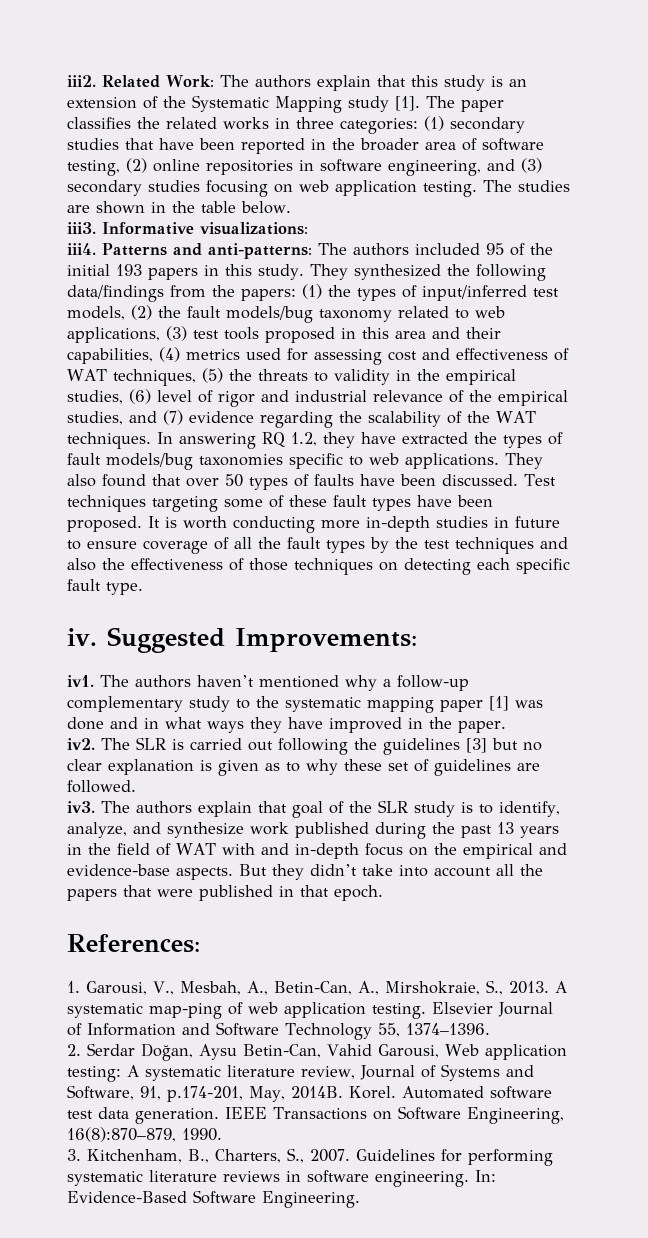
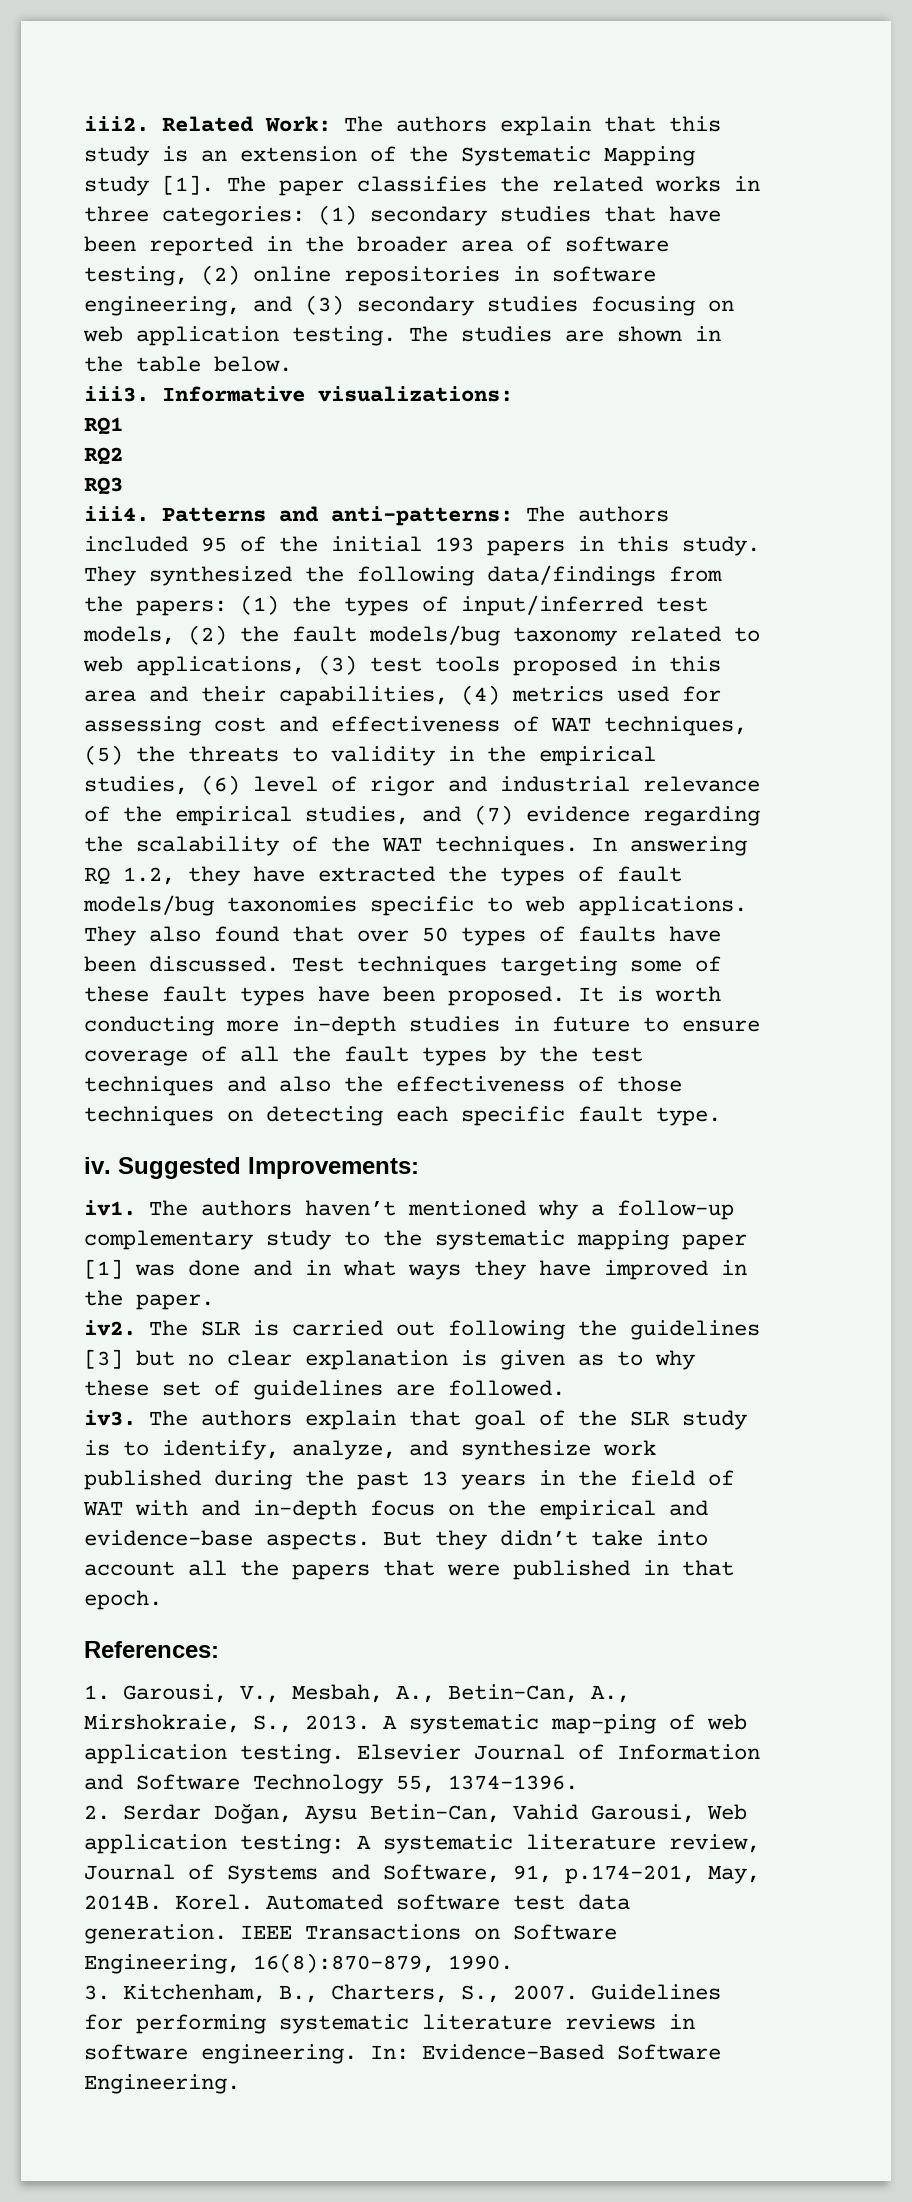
(308, 228) none -> [84,417,123,435] [84,447,123,465] [84,477,123,495] // RQ1 // RQ2 // RQ3

